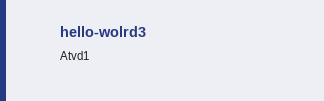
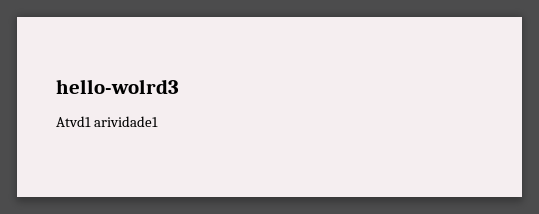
(89, 55) none -> [93,116,158,127] arividade1

